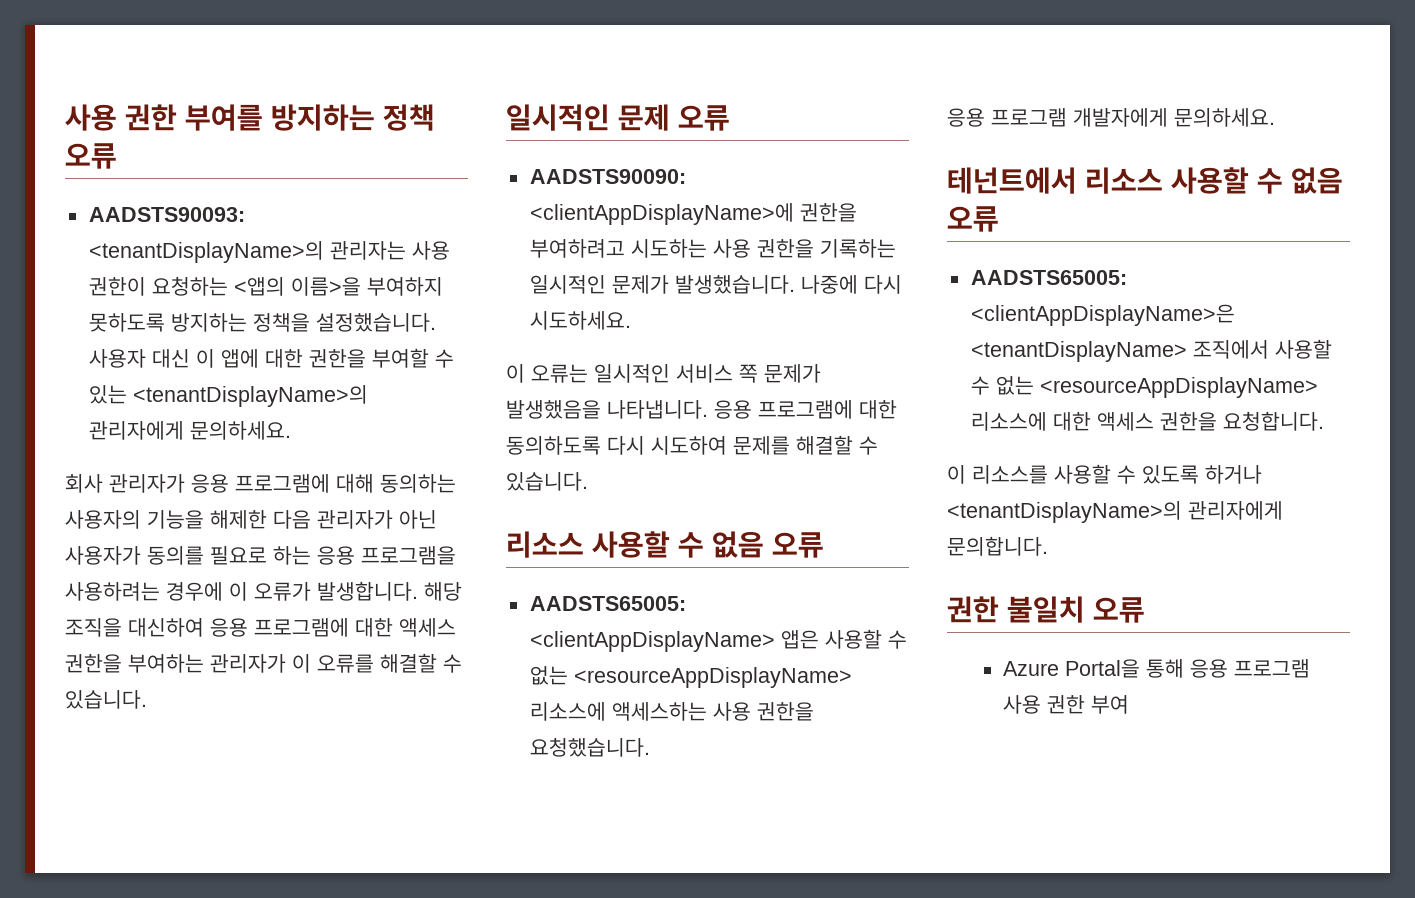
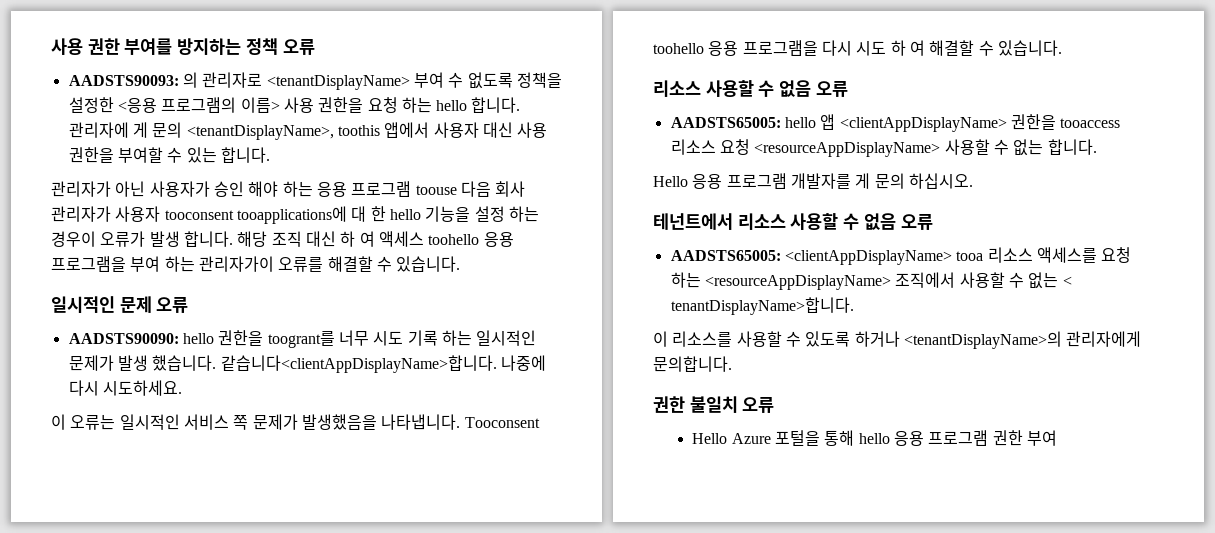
[88,241,450,263] [88,276,443,296] [88,313,436,332] [88,348,454,368] [88,385,368,407] [88,421,291,440] [65,474,456,493] [65,510,437,529] [65,546,456,565] [65,581,462,601] [65,618,456,637] [65,654,311,673] <tenantDisplayName>의 관리자는 사용 권한이 요청하는 <앱의 이름>을 부여하지 못하도록 방지하는 정책을 설정했습니다. 사용자 대신 이 앱에 대한 권한을 부여할 수 있는 <tenantDisplayName>의 관리자에게 문의하세요. // 회사 관리자가 응용 프로그램에 대해 동의하는 사용자의 기능을 해제한 다음 관리자가 아닌 사용자가 동의를 필요로 하는 응용 프로그램을 사용하려는 경우에 이 오류가 발생합니다. 해당 조직을 대신하여 응용 프로그램에 대한 액세스 권한을 부여하는 관리자가 이 -> [182,72,562,90] [68,97,521,113] [68,122,548,140] [68,147,270,163] [51,181,526,197] [51,206,539,224] [51,231,514,247] [51,256,274,272] 의 관리자로 <tenantDisplayName> 부여 수 없도록 정책을 설정한 <응용 프로그램의 이름> 사용 권한을 요청 하는 hello 합니다. 관리자에 게 문의 <tenantDisplayName>, toothis 앱에서 사용자 대신 사용 권한을 부여할 수 있는 합니다. // 관리자가 아닌 사용자가 승인 해야 하는 응용 프로그램 toouse 다음 회사 관리자가 사용자 tooconsent tooapplications에 대 한 hello 기능을 설정 하는 경우이 오류가 발생 합니다. 해당 조직 대신 하 여 액세스 toohello 응용 프로그램을 부여 하는 관리자가이
[529,203,857,225] [529,239,896,258] [529,275,795,294] <clientAppDisplayName>에 권한을 부여하려고 시도하는 사용 권한을 기록하는 일시적인 문제가 발생했습니다. -> [182,330,537,348] [68,355,497,373] hello 권한을 toogrant를 너무 시도 기록 하는 일시적인 문제가 발생 했습니다. 같습니다<clientAppDisplayName>합니다.
[714,400,897,419] [506,436,790,455] 응용 프로그램에 대한 동의하도록 다시 시도하여 문제를 -> [464,417,540,428] [653,40,925,56] Tooconsent toohello 응용 프로그램을 다시 시도 하 여
[529,629,907,652] [529,666,852,688] [529,702,814,721] [529,737,650,757] [947,108,1275,127] <clientAppDisplayName> 앱은 사용할 수 없는 <resourceAppDisplayName> 리소스에 액세스하는 사용 권한을 요청했습니다. // 응용 프로그램 개발자에게 문의하세요. -> [784,114,1121,132] [670,139,1097,157] [653,173,973,189] hello 앱 <clientAppDisplayName> 권한을 tooaccess 리소스 요청 <resourceAppDisplayName> 사용할 수 없는 합니다. // Hello 응용 프로그램 개발자를 게 문의 하십시오.
[970,304,1235,326] [970,339,1332,362] [970,376,1318,398] [970,411,1324,431] <clientAppDisplayName>은 <tenantDisplayName> 조직에서 사용할 수 없는 <resourceAppDisplayName> 리소스에 대한 액세스 권한을 요청합니다. -> [784,247,1132,265] [670,272,1072,290] [670,297,854,315] <clientAppDisplayName> tooa 리소스 액세스를 요청 하는 <resourceAppDisplayName> 조직에서 사용할 수 없는 < tenantDisplayName>합니다.
[1002,659,1310,678] [1002,695,1041,714] Azure Portal을 통해 응용 프로그램 사용 -> [692,430,989,446] Hello Azure 포털을 통해 hello 응용 프로그램

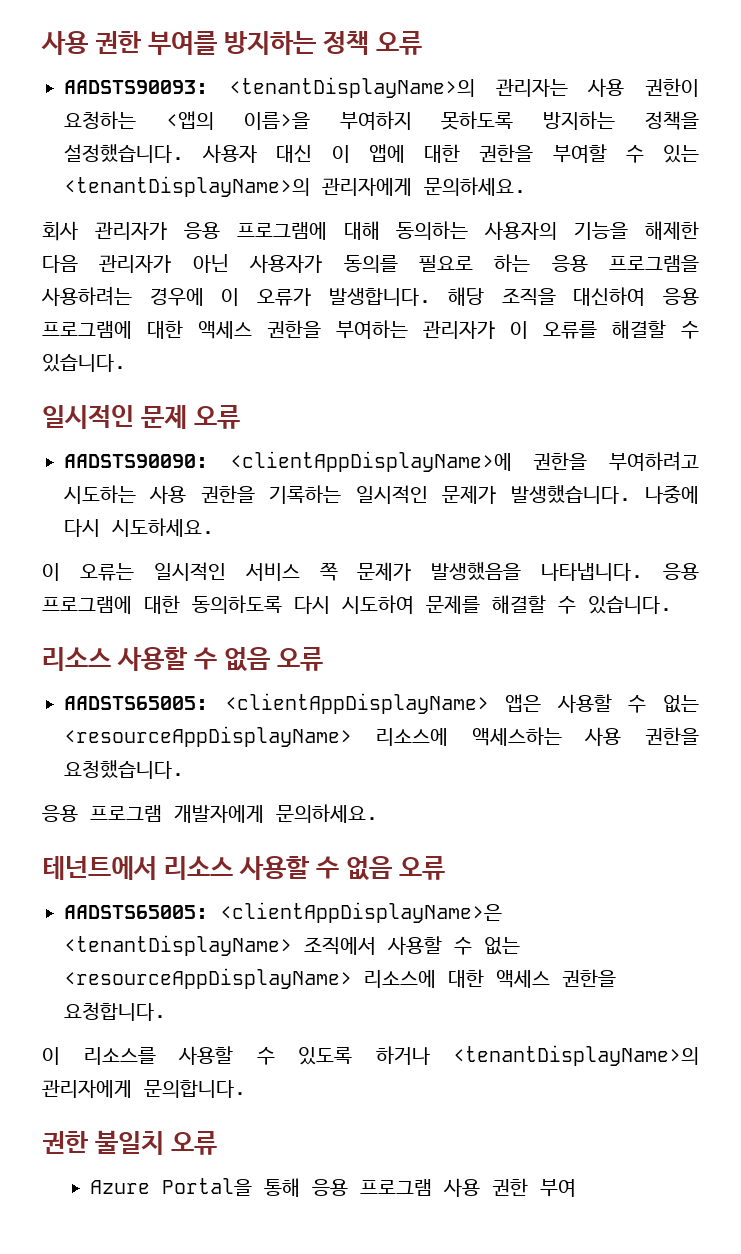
[182,72,562,90] [68,97,521,113] [68,122,548,140] [68,147,270,163] [51,181,526,197] [51,206,539,224] [51,231,514,247] [51,256,274,272] 의 관리자로 <tenantDisplayName> 부여 수 없도록 정책을 설정한 <응용 프로그램의 이름> 사용 권한을 요청 하는 hello 합니다. 관리자에 게 문의 <tenantDisplayName>, toothis 앱에서 사용자 대신 사용 권한을 부여할 수 있는 합니다. // 관리자가 아닌 사용자가 승인 해야 하는 응용 프로그램 toouse 다음 회사 관리자가 사용자 tooconsent tooapplications에 대 한 hello 기능을 설정 하는 경우이 오류가 발생 합니다. 해당 조직 대신 하 여 액세스 toohello 응용 프로그램을 부여 하는 관리자가이 -> [228,77,699,98] [64,111,699,130] [64,144,699,163] [64,176,526,197] [42,221,699,241] [42,254,699,273] [41,286,699,306] [42,320,528,339] <tenantDisplayName>의 관리자는 사용 권한이 요청하는 <앱의 이름>을 부여하지 못하도록 방지하는 정책을 설정했습니다. 사용자 대신 이 앱에 대한 권한을 부여할 수 있는 <tenantDisplayName>의 관리자에게 문의하세요. // 회사 관리자가 응용 프로그램에 대해 동의하는 사용자의 기능을 해제한 다음 관리자가 아닌 사용자가 동의를 필요로 하는 응용 프로그램을 사용하려는 경우에 이 오류가 발생합니다. 해당 조직을 대신하여 응용 프로그램에 대한 액세스 권한을 부여하는 관리자가 이
[182,330,537,348] [68,355,497,373] hello 권한을 toogrant를 너무 시도 기록 하는 일시적인 문제가 발생 했습니다. 같습니다<clientAppDisplayName>합니다. -> [229,451,699,472] [64,485,631,504] <clientAppDisplayName>에 권한을 부여하려고 시도하는 사용 권한을 기록하는 일시적인 문제가 발생했습니다.
[464,417,540,428] [653,40,925,56] Tooconsent toohello 응용 프로그램을 다시 시도 하 여 -> [663,563,699,580] [42,595,480,614] 응용 프로그램에 대한 동의하도록 다시 시도하여 문제를
[784,114,1121,132] [670,139,1097,157] [653,173,973,189] hello 앱 <clientAppDisplayName> 권한을 tooaccess 리소스 요청 <resourceAppDisplayName> 사용할 수 없는 합니다. // Hello 응용 프로그램 개발자를 게 문의 하십시오. -> [224,693,700,714] [64,726,699,747] [64,760,184,779] [42,804,378,823] <clientAppDisplayName> 앱은 사용할 수 없는 <resourceAppDisplayName> 리소스에 액세스하는 사용 권한을 요청했습니다. // 응용 프로그램 개발자에게 문의하세요.
[784,247,1132,265] [670,272,1072,290] [670,297,854,315] <clientAppDisplayName> tooa 리소스 액세스를 요청 하는 <resourceAppDisplayName> 조직에서 사용할 수 없는 < tenantDisplayName>합니다. -> [220,902,502,923] [64,935,520,956] [64,968,616,989] [64,1002,166,1021] <clientAppDisplayName>은 <tenantDisplayName> 조직에서 사용할 수 없는 <resourceAppDisplayName> 리소스에 대한 액세스 권한을 요청합니다.
[692,430,989,446] Hello Azure 포털을 통해 hello 응용 프로그램 -> [90,1178,481,1197] Azure Portal을 통해 응용 프로그램 사용

